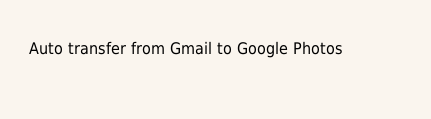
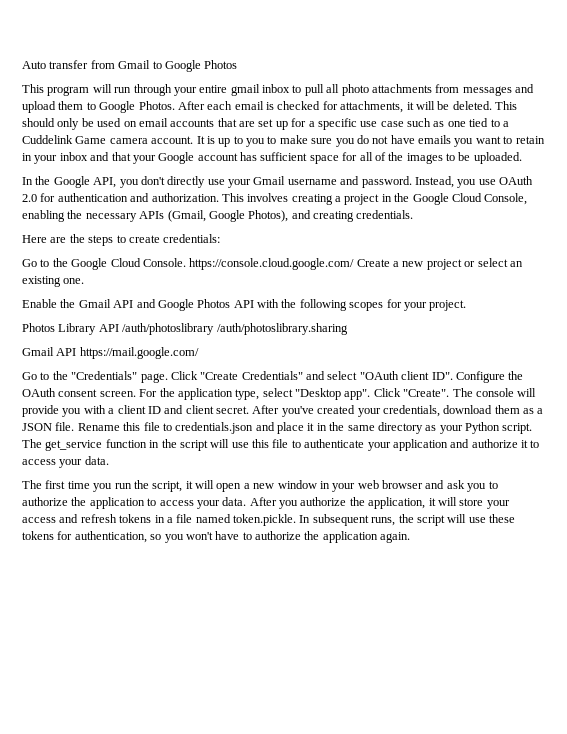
(343, 48) none -> [22,84,534,96] [22,101,517,113] [22,118,509,130] [22,135,545,147] [22,152,522,164] [22,176,533,188] [22,193,528,205] [22,210,414,222] [22,234,221,246] [22,258,523,270] [22,276,85,287] [22,299,467,311] [22,323,348,335] [22,347,199,359] [22,371,524,383] [22,388,537,400] [22,405,544,417] [22,422,533,434] [22,439,540,451] [22,456,109,468] [22,480,498,492] [22,497,510,509] [22,514,515,526] [22,531,411,543] // This program will run through your entire gmail inbox to pull all photo attachments from messages and upload them to Google Photos. After each email is checked for attachments, it will be deleted. This should only be used on email accounts that are set up for a specific use case such as one tied to a Cuddelink Game camera account. It is up to you to make sure you do not have emails you want to retain in your inbox and that your Google account has sufficient space for all of the images to be uploaded. // In the Google API, you don't directly use your Gmail username and password. Instead, you use OAuth 2.0 for authentication and authorization. This involves creating a project in the Google Cloud Console, enabling the necessary APIs (Gmail, Google Photos), and creating credentials. // Here are the steps to create credentials: // Go to the Google Cloud Console. https://console.cloud.google.com/ Create a new project or select an existing one. // Enable the Gmail API and Google Photos API with the following scopes for your project. // Photos Library API /auth/photoslibrary /auth/photoslibrary.sharing // Gmail API https://mail.google.com/ // Go to the "Credentials" page. Click "Create Credentials" and select "OAuth client ID". Configure the OAuth consent screen. For the application type, select "Desktop app". Click "Create". The console will provide you with a client ID and client secret. After you've created your credentials, download them as a JSON file. Rename this file to credentials.json and place it in the same directory as your Python script. The get_service function in the script will use this file to authenticate your application and authorize it to access your data. // The first time you run the script, it will open a new window in your web browser and ask you to authorize the application to access your data. After you authorize the application, it will store your access and refresh tokens in a file named token.pickle. In subsequent runs, the script will use these tokens for authentication, so you won't have to authorize the application again.

